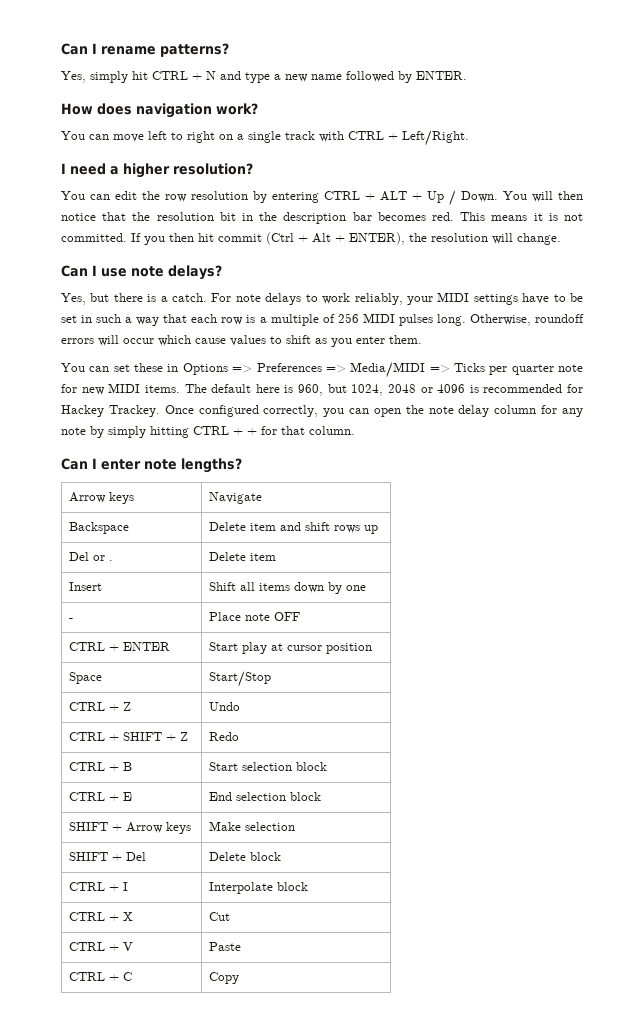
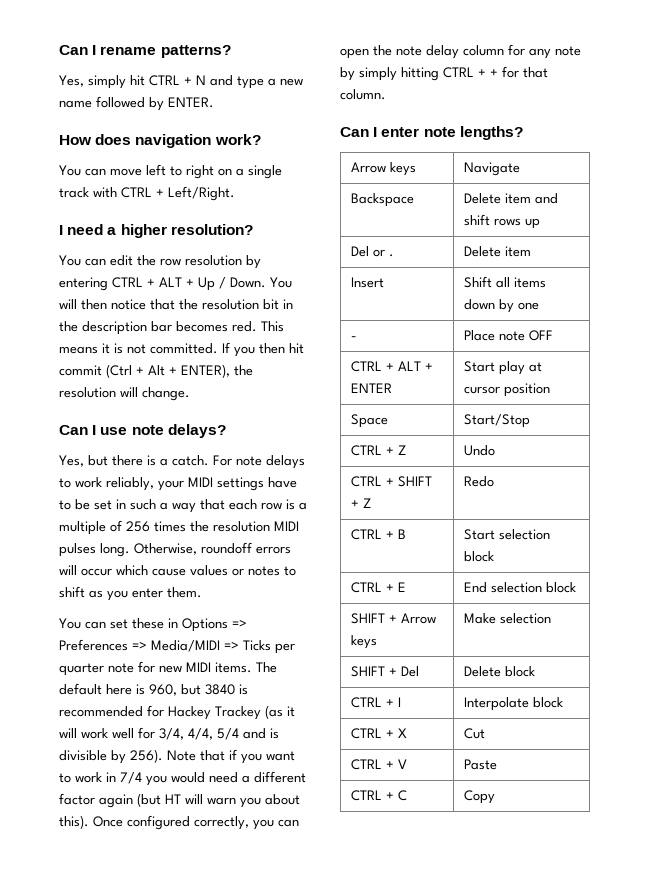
(359, 318) none -> [154,521,270,532] times the resolution
(266, 340) none -> [232,566,280,576] or notes
[351,384,583,396] [61,405,160,417] 1024, 2048 or 4096 is recommended for Hackey Trackey. -> [205,684,248,695] [59,705,295,720] [59,727,279,740] [59,749,295,764] [59,771,306,786] [59,793,300,808] [59,815,89,829] 3840 is recommended for Hackey Trackey (as it will work well for 3/4, 4/4, 5/4 and is divisible by 256). Note that if you want to work in 7/4 you would need a different factor again (but HT will warn you about this).
(120, 647) none -> [397,361,433,371] ALT +

